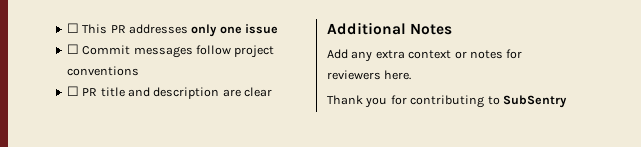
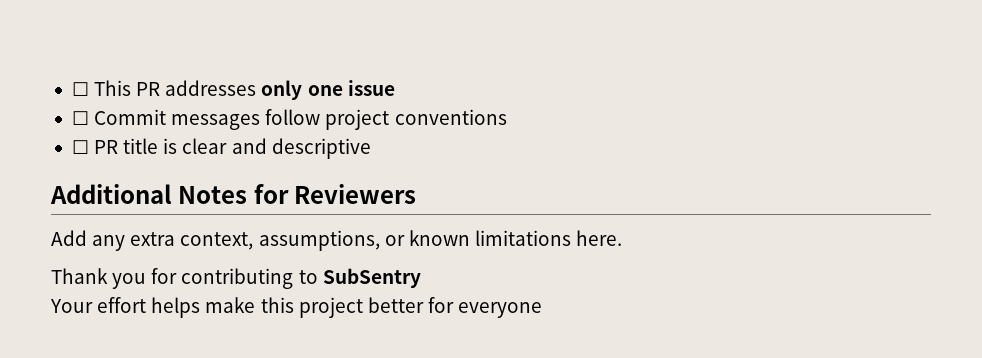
[127,87,272,99] and description are clear -> [163,138,371,159] is clear and descriptive
(453, 29) none -> [253,184,417,204] for Reviewers
[408,49,523,59] [327,70,381,80] context or notes for reviewers -> [180,230,571,251] context, assumptions, or known limitations
(567, 101) none -> [50,297,543,318] // Your effort helps make this project better for everyone

